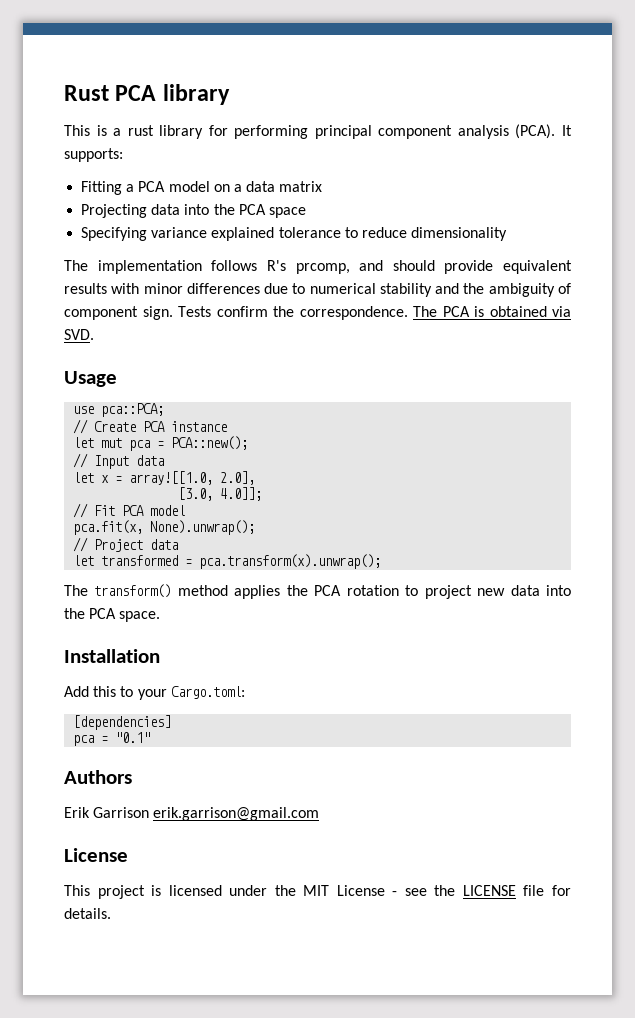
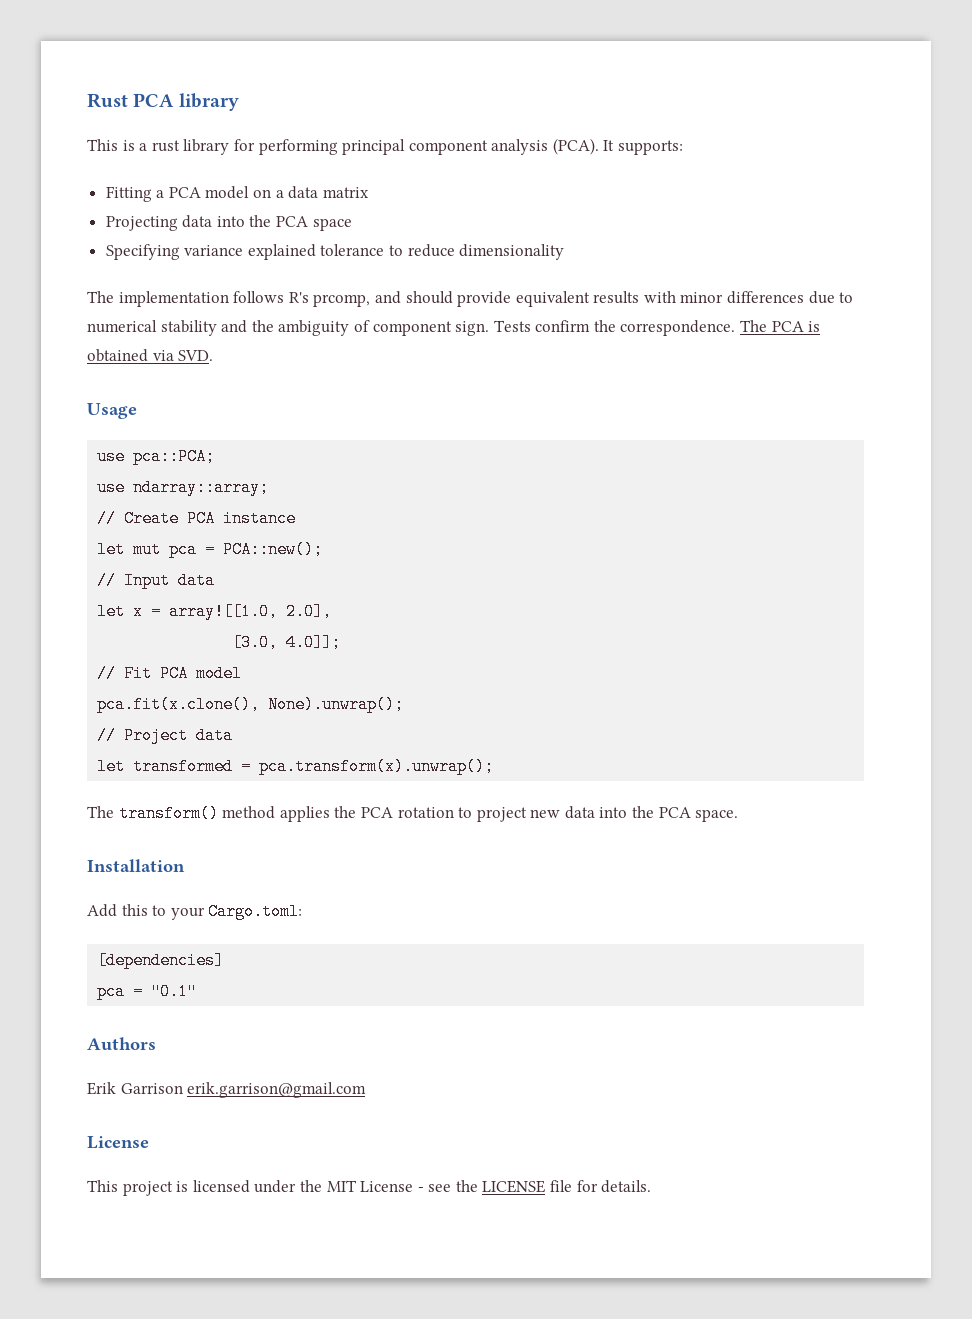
(165, 410) none -> [97,479,270,496] // use ndarray::array;
[73,520,144,535] pca.fit(x, -> [97,696,261,713] pca.fit(x.clone(),

